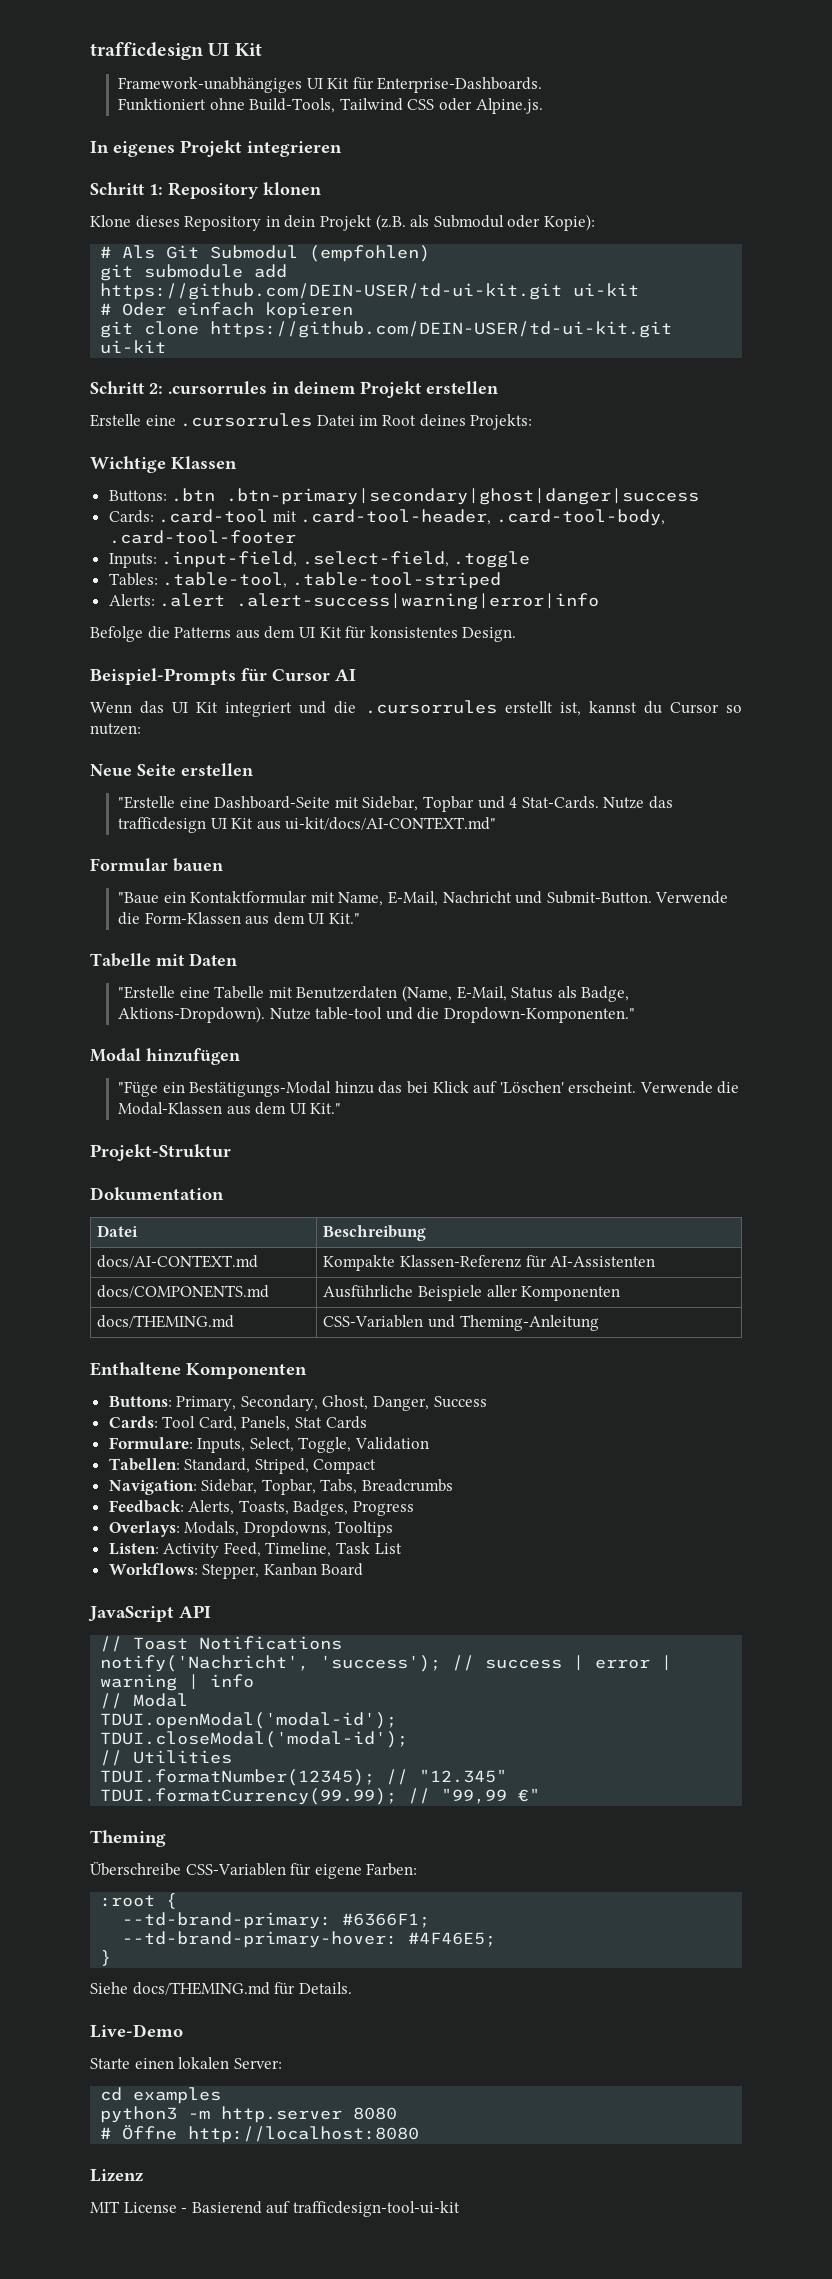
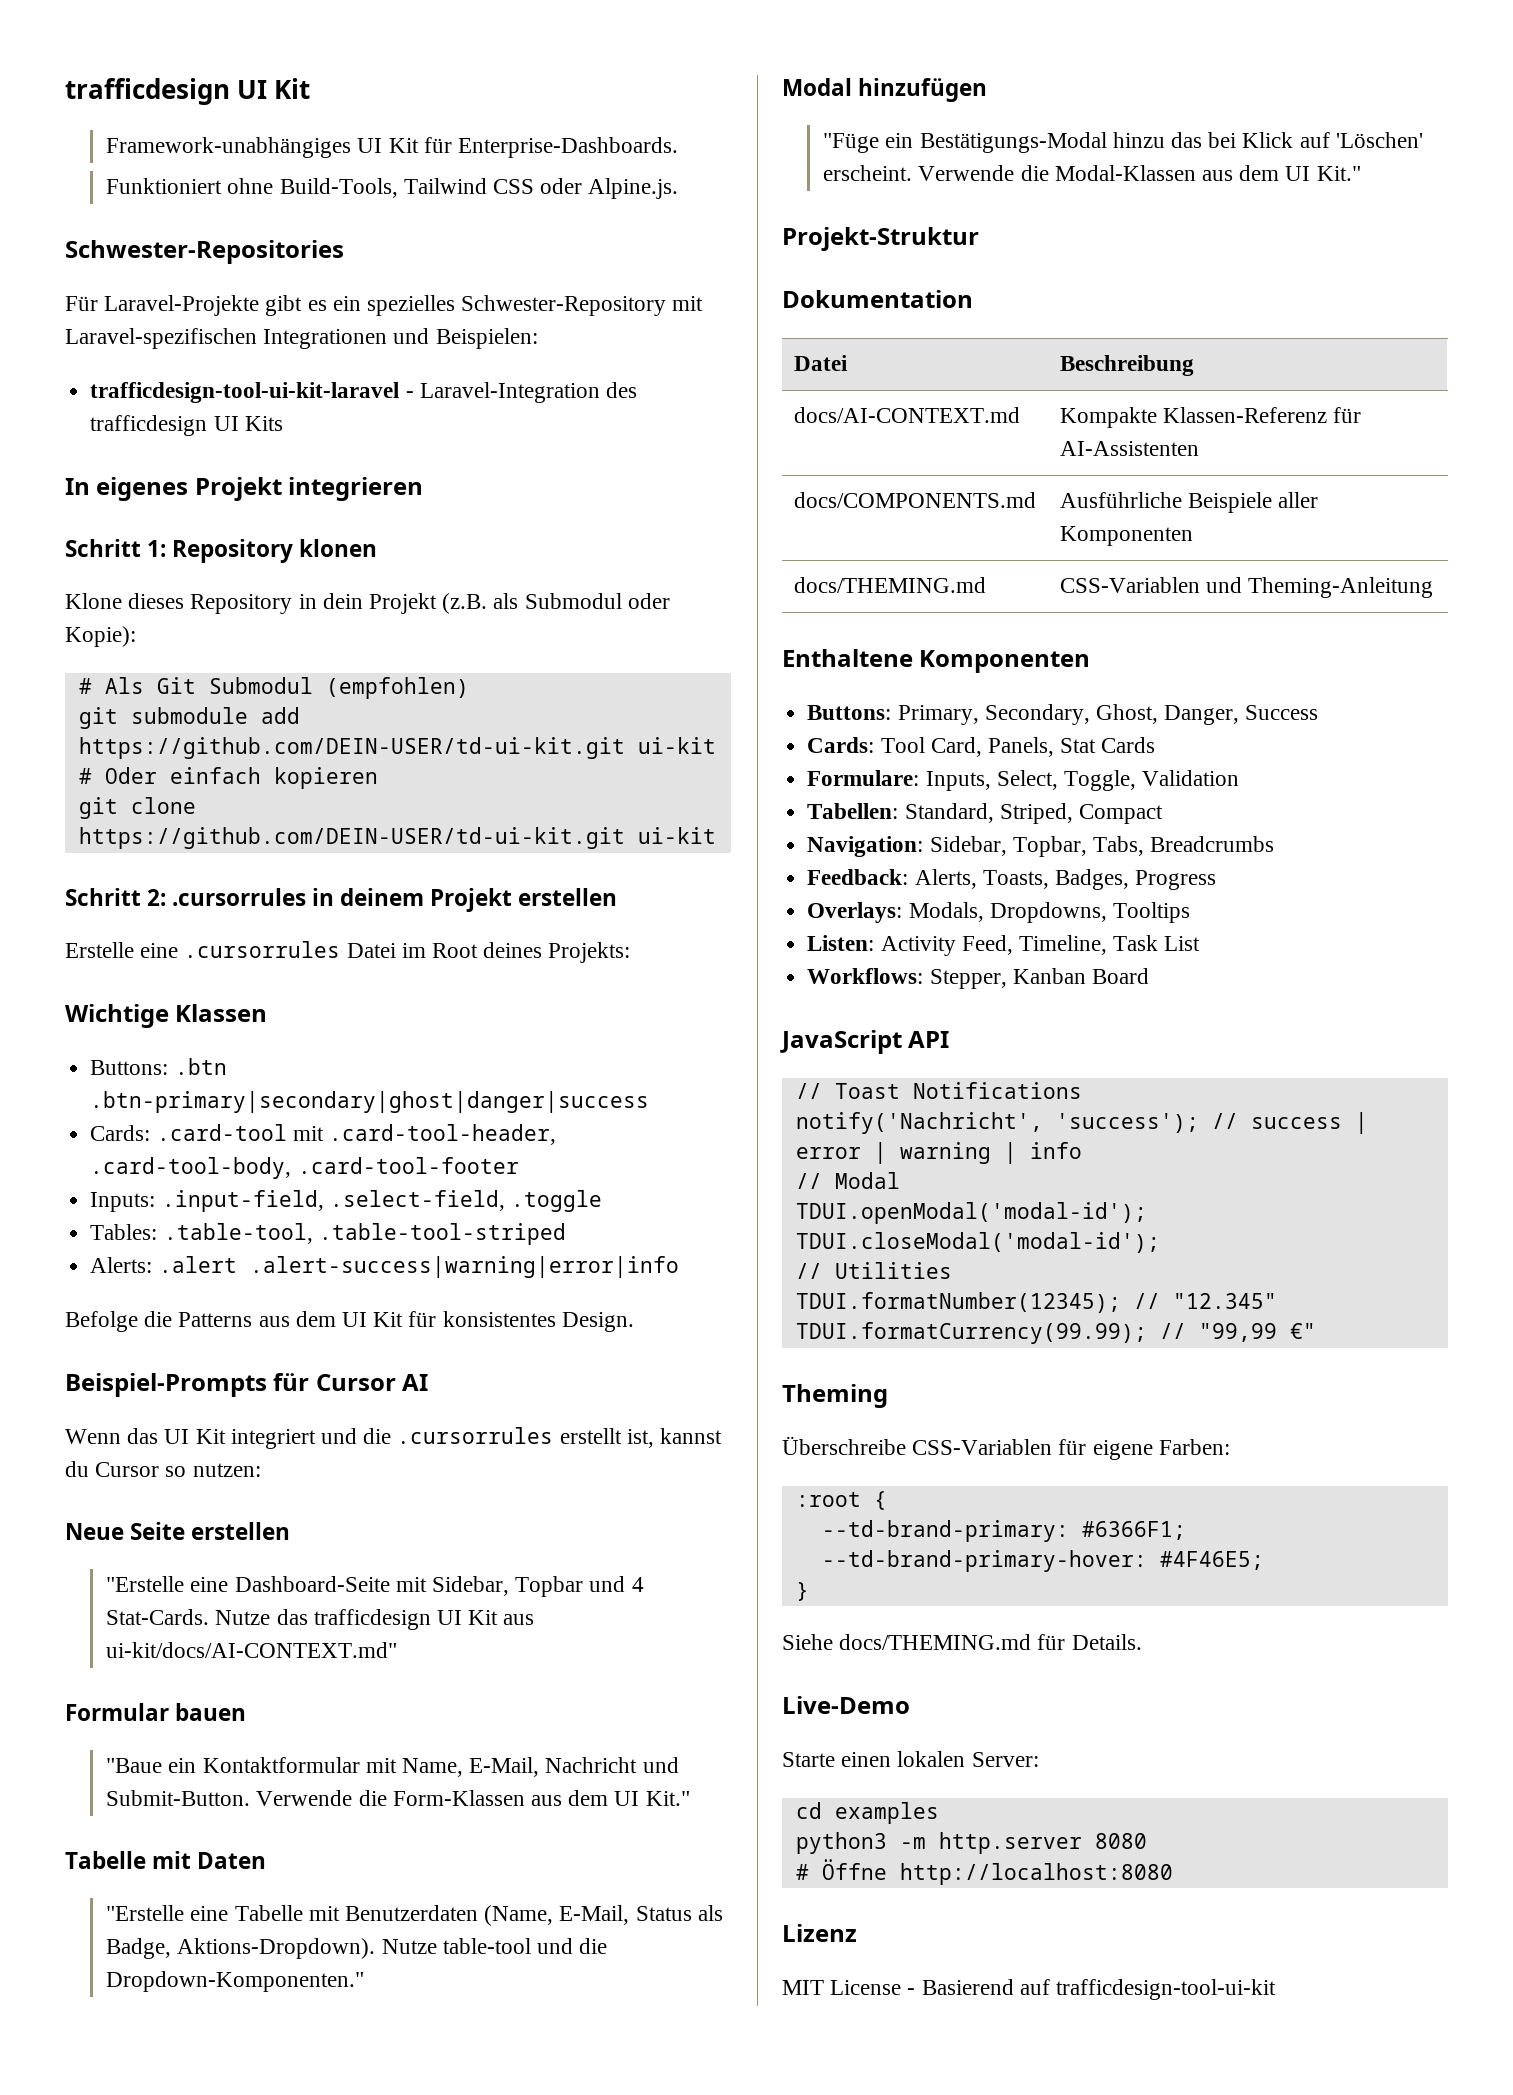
(543, 106) none -> [65,240,344,264] [65,295,704,316] [65,328,538,349] [90,382,637,403] [90,415,283,436] // Schwester-Repositories // Für Laravel-Projekte gibt es ein spezielles Schwester-Repository mit Laravel-spezifischen Integrationen und Beispielen: // trafficdesign-tool-ui-kit-laravel - Laravel-Integration des trafficdesign UI Kits

